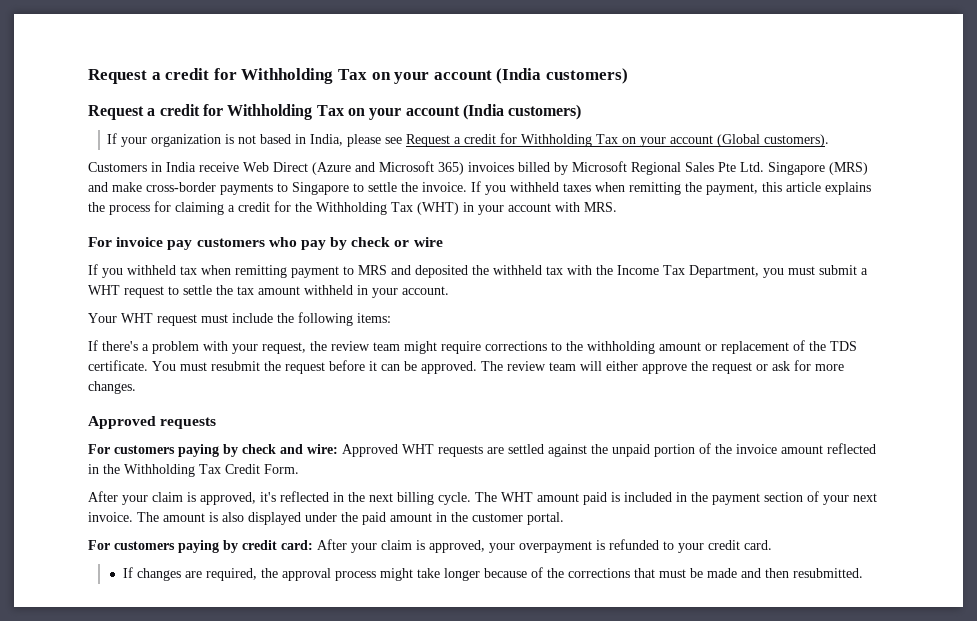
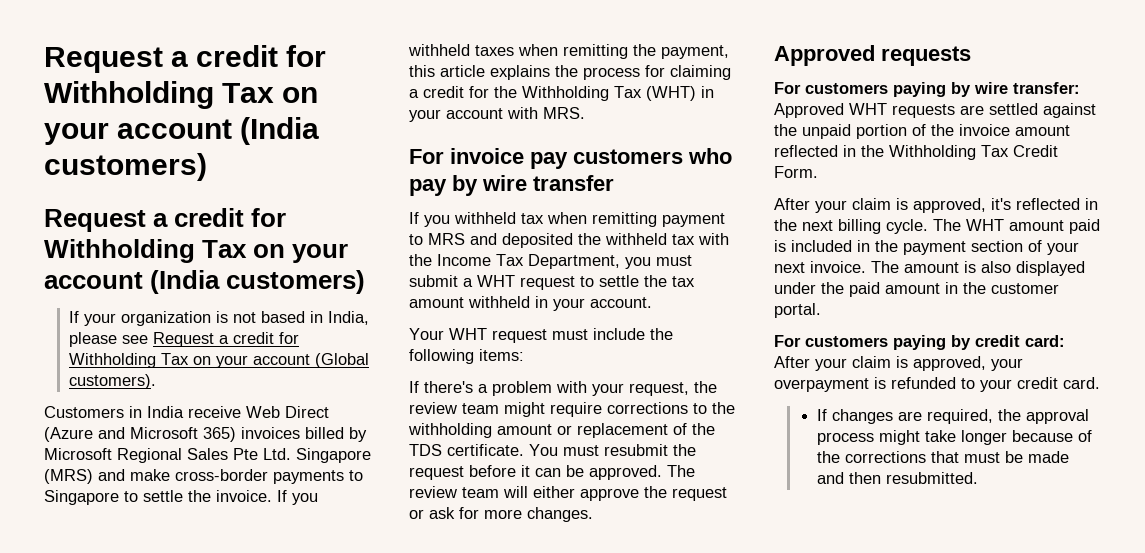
[351,237,443,247] check or wire -> [482,175,614,191] wire transfer
[242,444,338,454] check and wire: -> [974,82,1080,94] wire transfer:

